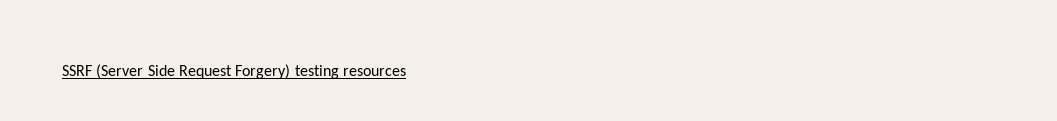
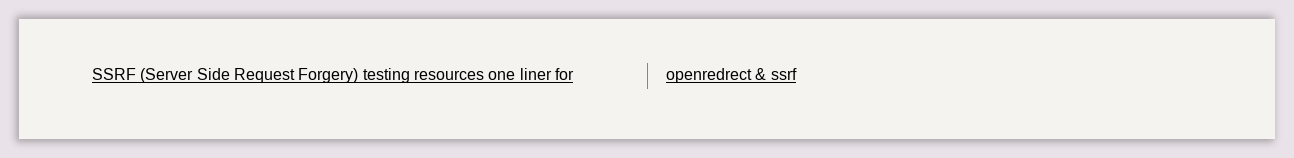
(406, 72) none -> [488,68,797,83] one liner for openredrect & ssrf

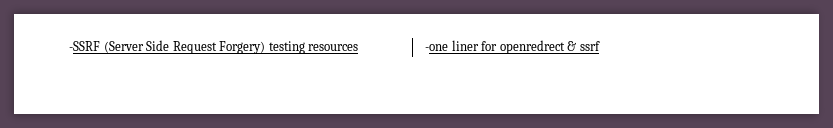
[92,68,136,80] SSRF -> [69,41,100,51] -SSRF
[488,71,516,80] one -> [425,44,448,51] // -one

